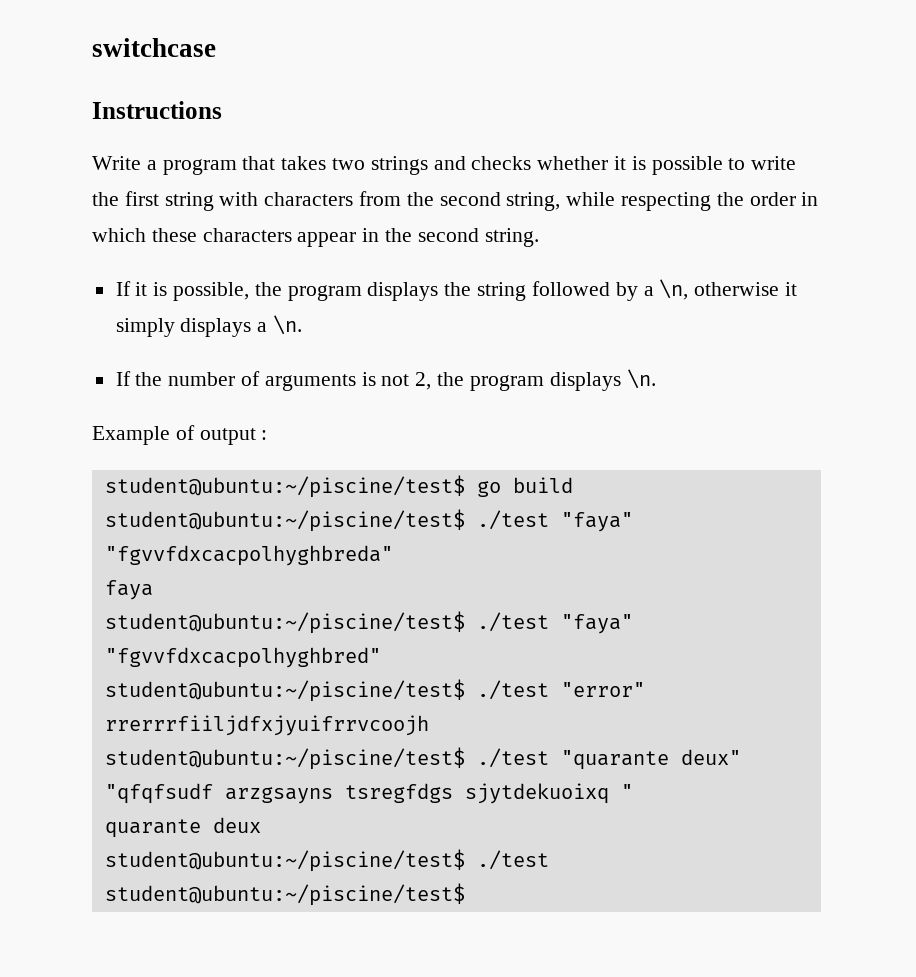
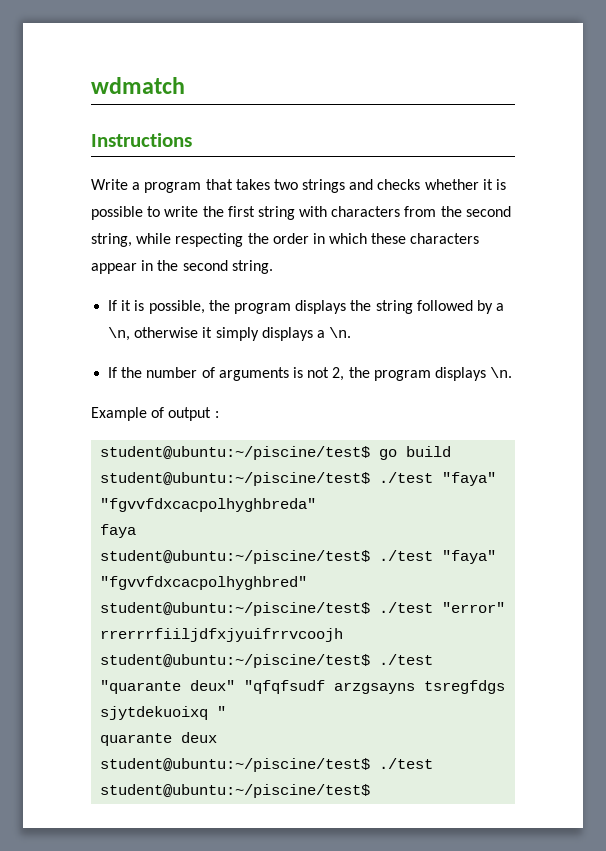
[92,38,216,57] switchcase -> [91,77,185,94] wdmatch

